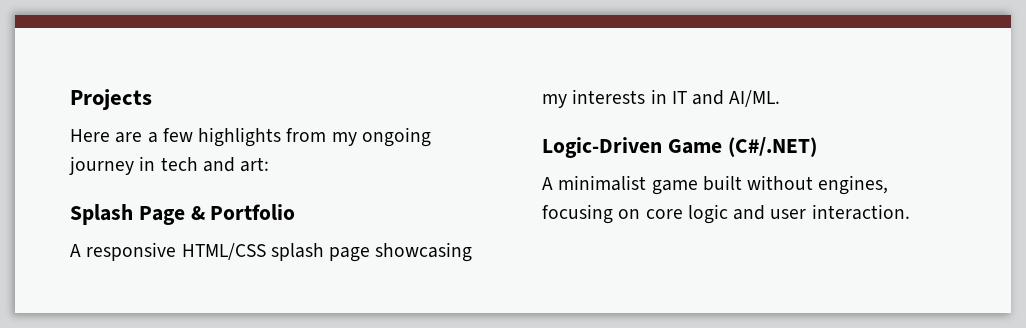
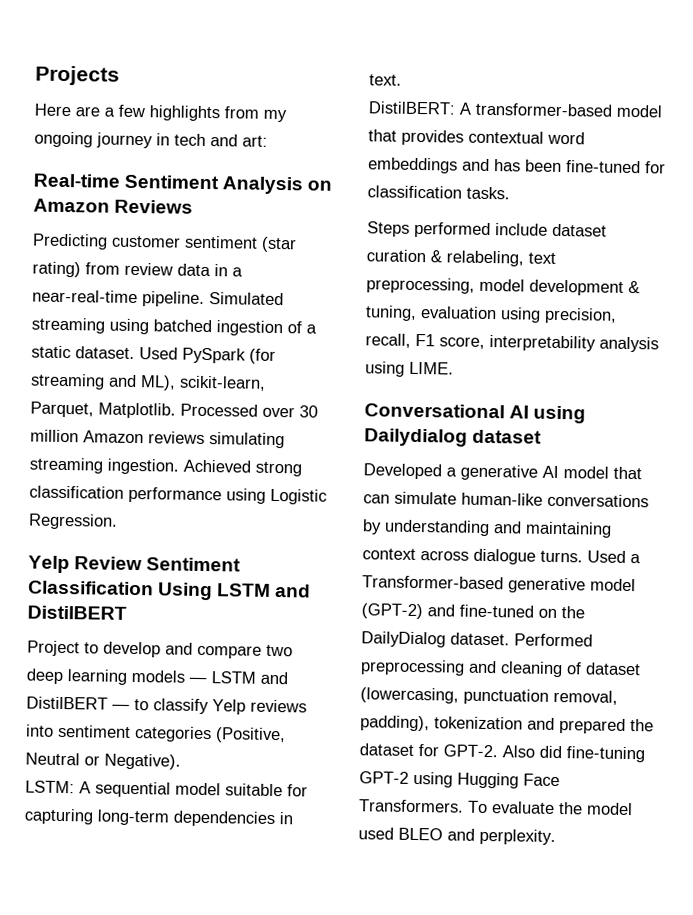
[70,204,296,225] [70,242,473,262] [542,89,781,108] [542,137,817,158] [542,175,889,195] [542,204,910,224] Splash Page & Portfolio // A responsive HTML/CSS splash page showcasing my interests in IT and AI/ML. // Logic-Driven Game (C#/.NET) // A minimalist game built without engines, focusing on core logic and user interaction. -> [33,173,333,195] [33,198,194,214] [32,233,297,253] [32,261,243,278] [32,289,284,307] [31,317,317,337] [31,345,276,364] [30,373,266,391] [30,401,318,419] [30,429,285,449] [29,457,302,477] [29,485,327,505] [28,513,118,530] [28,555,242,574] [28,580,312,601] [27,605,127,620] [27,640,293,659] [26,668,288,685] [26,696,307,715] [26,724,286,744] [25,752,181,770] [25,780,308,798] [24,808,293,828] [369,74,402,86] [368,101,663,118] [368,129,585,146] [368,157,666,174] [367,185,510,200] [367,221,607,239] [366,249,556,267] [366,277,640,296] [365,305,617,324] [365,333,659,353] [365,361,454,377] [364,403,587,424] [364,428,543,447] [363,463,642,481] [363,491,649,508] [362,519,612,538] [362,548,641,565] [362,575,636,594] [361,603,585,620] [361,631,593,648] [360,659,641,678] [360,687,618,705] [360,715,654,734] [359,743,645,763] [359,771,560,789] [359,799,633,816] [358,827,556,845] Real-time Sentiment Analysis on Amazon Reviews // Predicting customer sentiment (star rating) from review data in a near-real-time pipeline. Simulated streaming using batched ingestion of a static dataset. Used PySpark (for streaming and ML), scikit-learn, Parquet, Matplotlib. Processed over 30 million Amazon reviews simulating streaming ingestion. Achieved strong classification performance using Logistic Regression. // Yelp Review Sentiment Classification Using LSTM and DistilBERT // Project to develop and compare two deep learning models — LSTM and DistilBERT — to classify Yelp reviews into sentiment categories (Positive, Neutral or Negative). // LSTM: A sequential model suitable for capturing long-term dependencies in text. // DistilBERT: A transformer-based model that provides contextual word embeddings and has been fine-tuned for classification tasks. // Steps performed include dataset curation & relabeling, text preprocessing, model development & tuning, evaluation using precision, recall, F1 score, interpretability analysis using LIME. // Conversational AI using Dailydialog dataset // Developed a generative AI model that can simulate human-like conversations by understanding and maintaining context across dialogue turns. Used a Transformer-based generative model (GPT-2) and fine-tuned on the DailyDialog dataset. Performed preprocessing and cleaning of dataset (lowercasing, punctuation removal, padding), tokenization and prepared the dataset for GPT-2. Also did fine-tuning GPT-2 using Hugging Face Transformers. To evaluate the model used BLEO and perplexity.

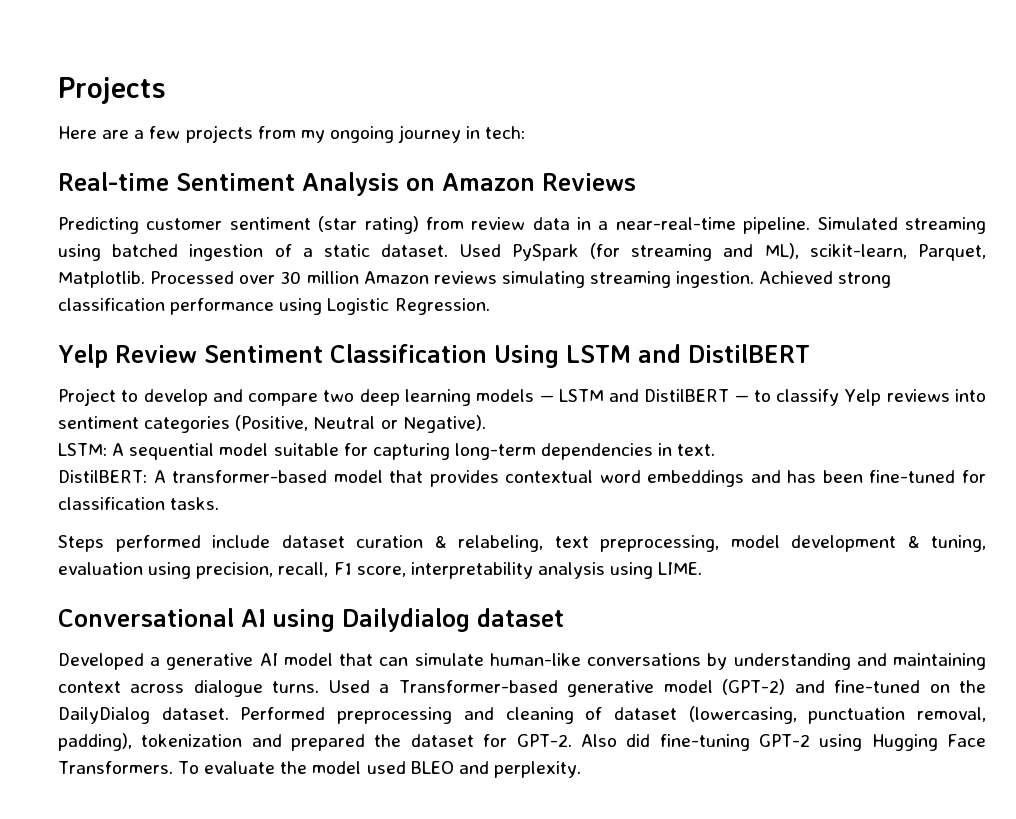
[149,105,220,122] highlights -> [185,125,253,143] projects
[174,133,268,147] tech and art: -> [485,126,526,139] tech:

